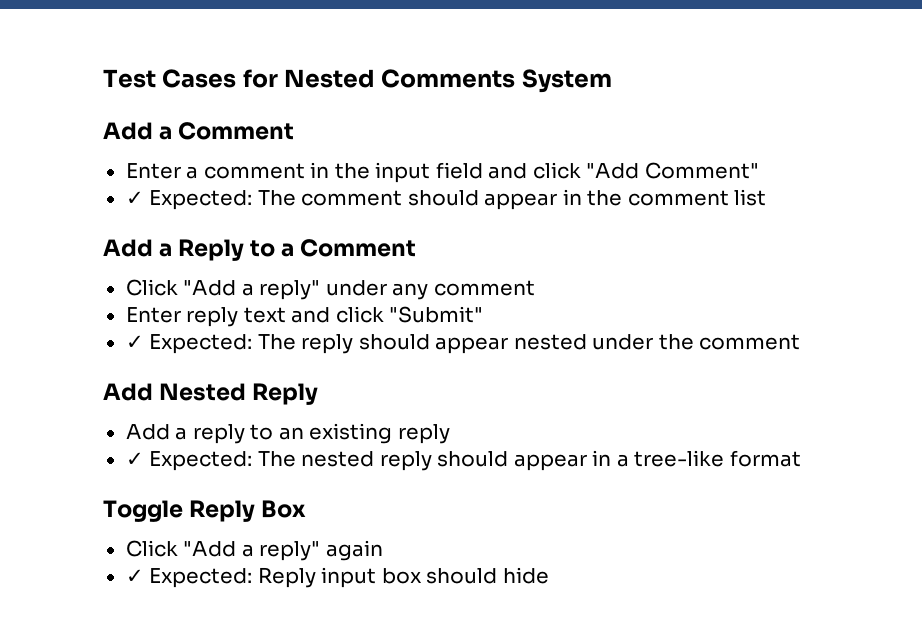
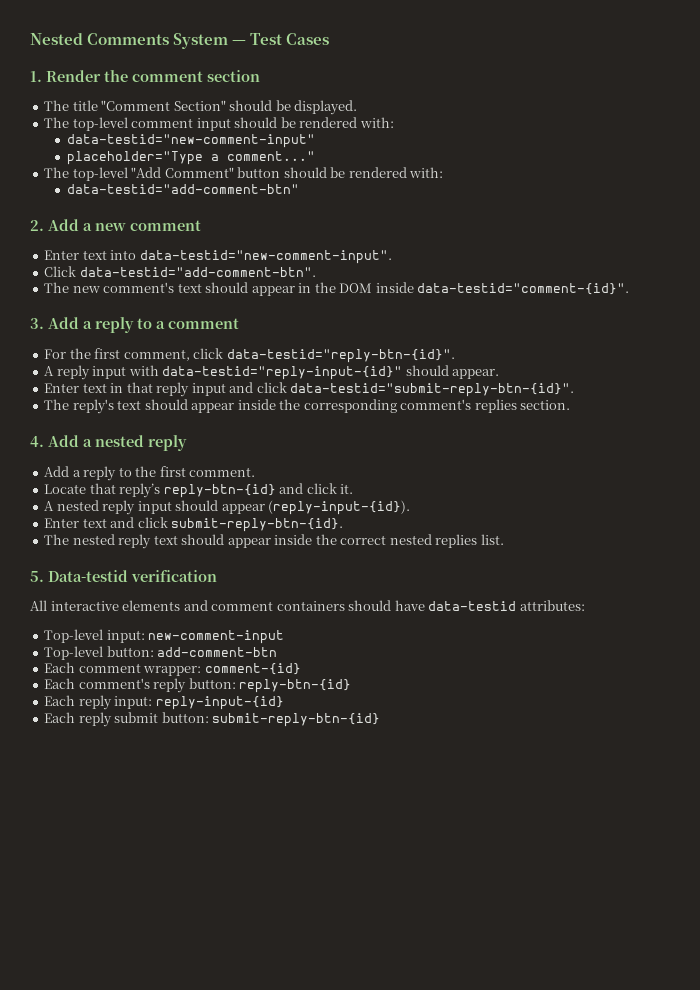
[103,69,278,88] Test Cases for -> (30, 39) none
[103,122,295,140] [125,162,759,183] [125,189,767,210] [103,239,245,261] // Add a Comment // Enter a comment in the input field and click "Add Comment" // ✓ Expected: The comment should appear in the comment list // Add a Reply -> [232,33,330,45] [30,70,260,82] [44,100,358,115] [44,117,394,131] [66,134,315,148] [66,151,315,165] [44,167,444,181] [66,184,299,194] [30,219,201,231] [44,250,392,264] [44,266,316,277] [44,282,630,296] [30,317,134,333] — Test Cases // 1. Render the comment section // The title "Comment Section" should be displayed. // The top-level comment input should be rendered with: // data-testid="new-comment-input" // placeholder="Type a comment..." // The top-level "Add Comment" button should be rendered with: // data-testid="add-comment-btn" // 2. Add a new comment // Enter text into data-testid="new-comment-input". // Click data-testid="add-comment-btn". // The new comment's text should appear in the DOM inside data-testid="comment-{id}". // 3. Add a reply
[300,239,417,257] [125,279,535,300] [125,306,484,327] [125,334,801,354] [103,383,319,405] [125,423,450,444] [125,451,253,471] Comment // Click "Add a reply" under any comment // Enter reply text and click "Submit" // ✓ Expected: The reply should appear nested under the comment // Add Nested Reply // Add a reply to an existing reply // ✓ Expected: -> [168,318,239,329] [44,348,455,363] [44,365,500,380] [44,382,575,397] [44,399,571,414] [30,435,187,451] [44,466,256,481] [44,483,354,498] [44,500,411,515] [44,517,344,532] comment // For the first comment, click data-testid="reply-btn-{id}". // A reply input with data-testid="reply-input-{id}" should appear. // Enter text in that reply input and click data-testid="submit-reply-btn-{id}". // The reply's text should appear inside the corresponding comment's replies section. // 4. Add a nested reply // Add a reply to the first comment. // Locate that reply’s reply-btn-{id} and click it. // A nested reply input should appear (reply-input-{id}). // Enter text and click submit-reply-btn-{id}. //
[437,450,801,471] [103,500,307,522] [125,540,383,561] [125,567,549,588] should appear in a tree-like format // Toggle Reply Box // Click "Add a reply" again // ✓ Expected: Reply input box should hide -> [153,534,504,548] [30,570,217,582] [30,600,585,611] [44,629,285,644] [44,646,278,660] [44,662,301,676] [44,678,352,693] [44,695,284,710] [44,712,381,727] text should appear inside the correct nested replies list. // 5. Data-testid verification // All interactive elements and comment containers should have data-testid attributes: // Top-level input: new-comment-input // Top-level button: add-comment-btn // Each comment wrapper: comment-{id} // Each comment's reply button: reply-btn-{id} // Each reply input: reply-input-{id} // Each reply submit button: submit-reply-btn-{id}

